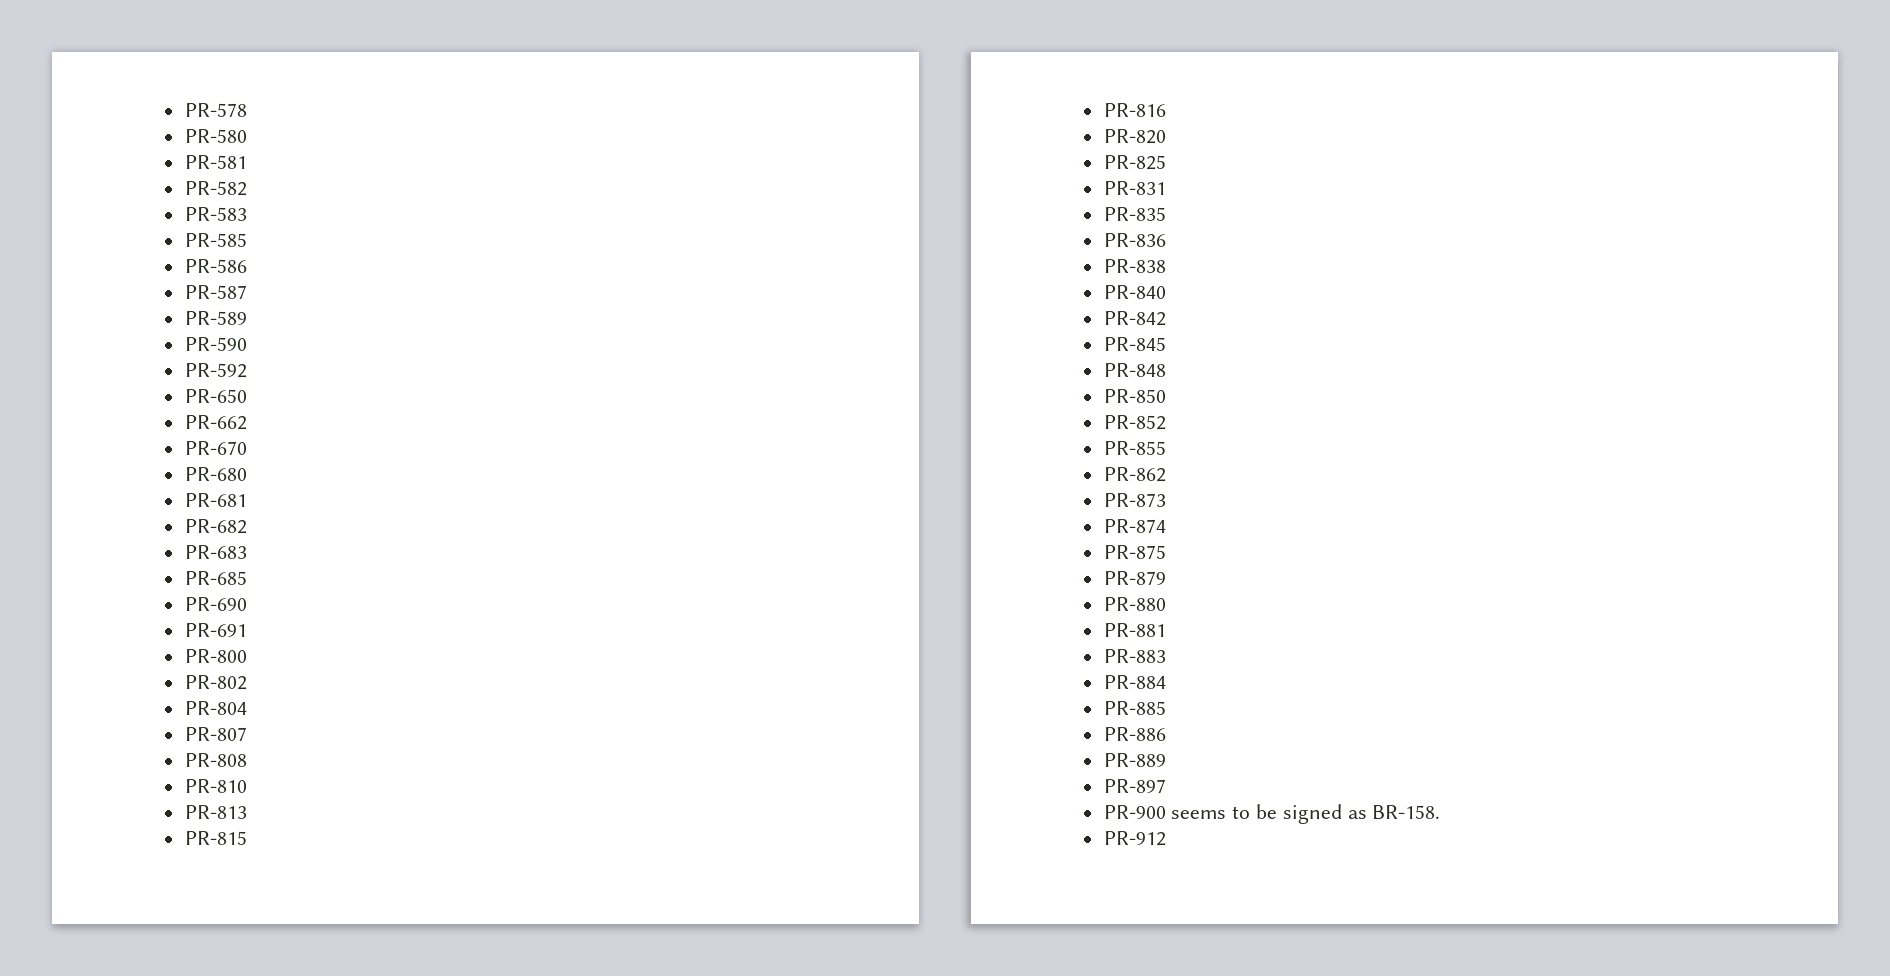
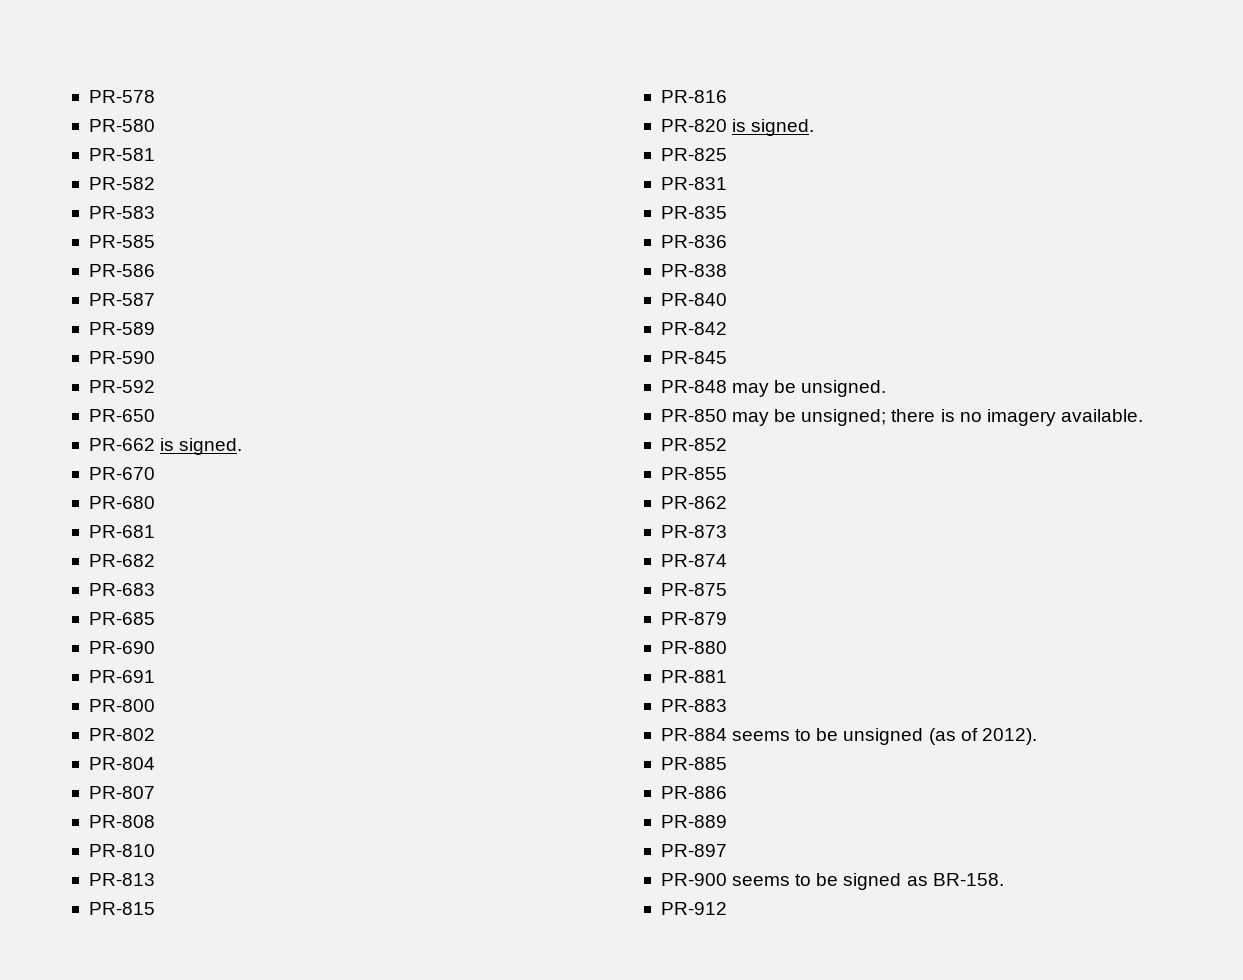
(247, 422) none -> [160,438,243,455] is signed.
(1166, 136) none -> [732,119,815,136] is signed.
[1103,389,1166,403] // PR-850 -> [732,380,887,397] [660,409,1143,426] may be unsigned. // PR-850 may be unsigned; there is no imagery available.
(1166, 682) none -> [732,728,1037,745] seems to be unsigned (as of 2012).

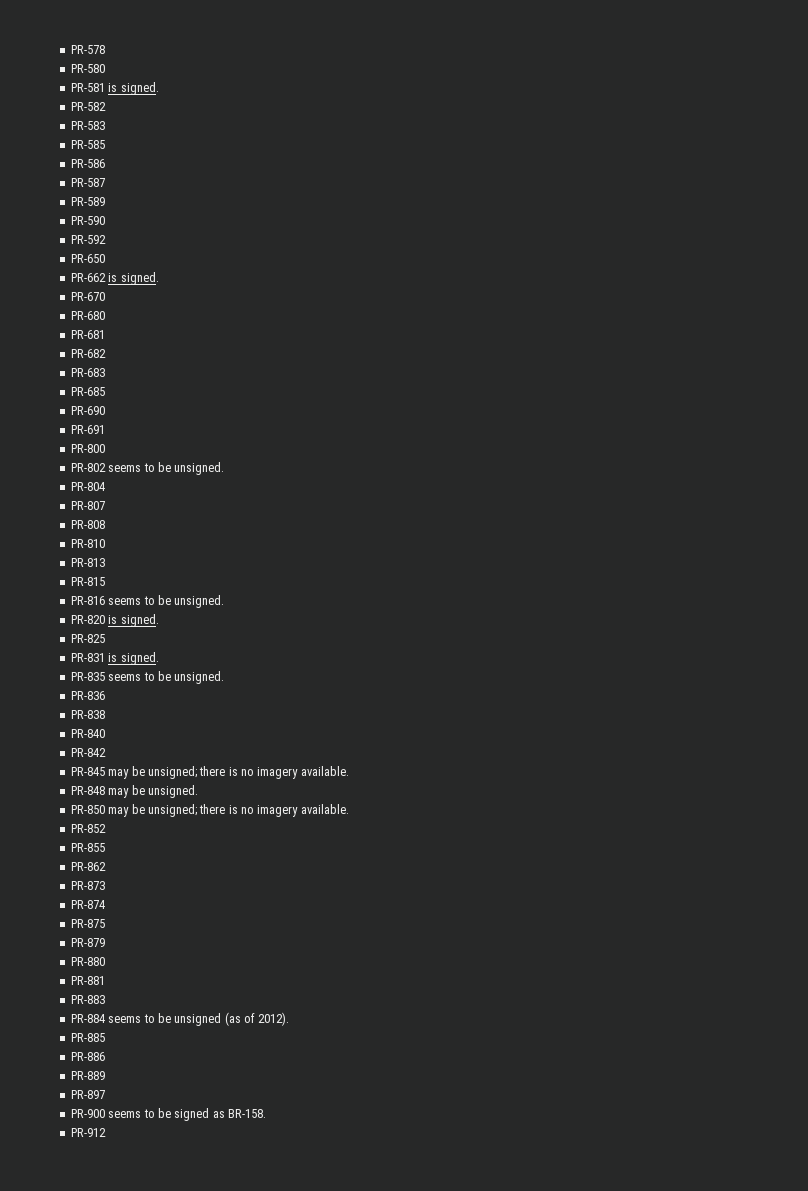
(155, 154) none -> [108,82,159,95] is signed.
(155, 734) none -> [108,462,225,475] seems to be unsigned.
(727, 96) none -> [108,595,225,608] seems to be unsigned.
(727, 183) none -> [108,652,159,665] is signed.
(727, 212) none -> [108,671,225,684] seems to be unsigned.
(727, 357) none -> [108,766,349,779] may be unsigned; there is no imagery available.

